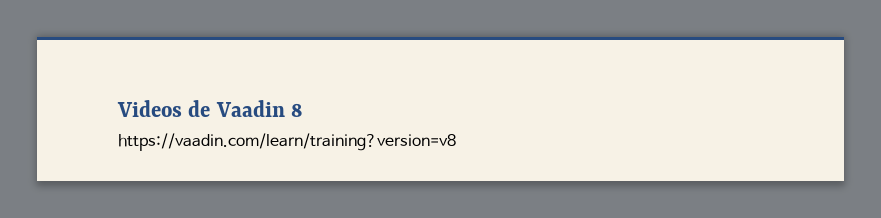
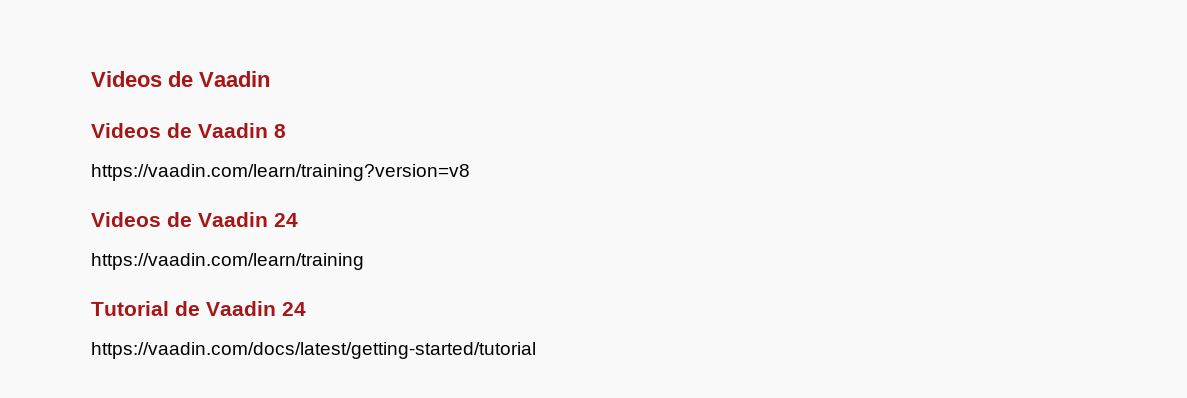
[117,100,285,117] Videos de Vaadin -> [91,71,270,87] [91,123,268,138] Videos de Vaadin // Videos de Vaadin
(456, 142) none -> [91,212,298,227] [91,253,364,270] [91,301,306,316] [91,342,536,359] // Videos de Vaadin 24 // https://vaadin.com/learn/training // Tutorial de Vaadin 24 // https://vaadin.com/docs/latest/getting-started/tutorial

